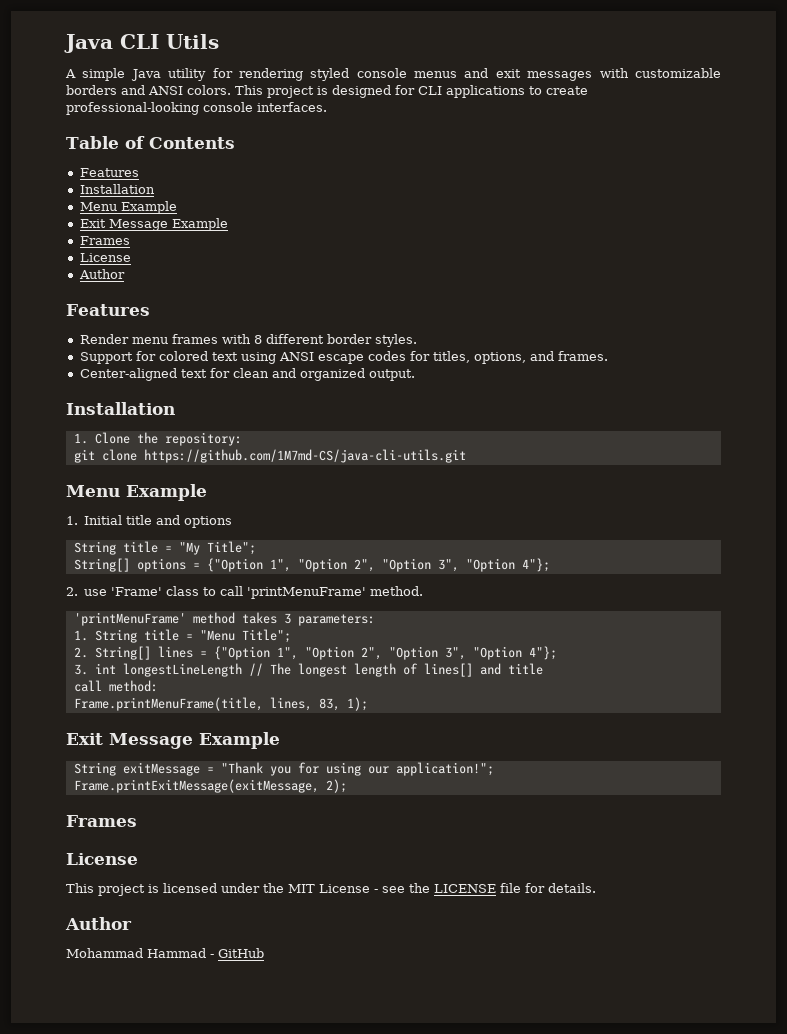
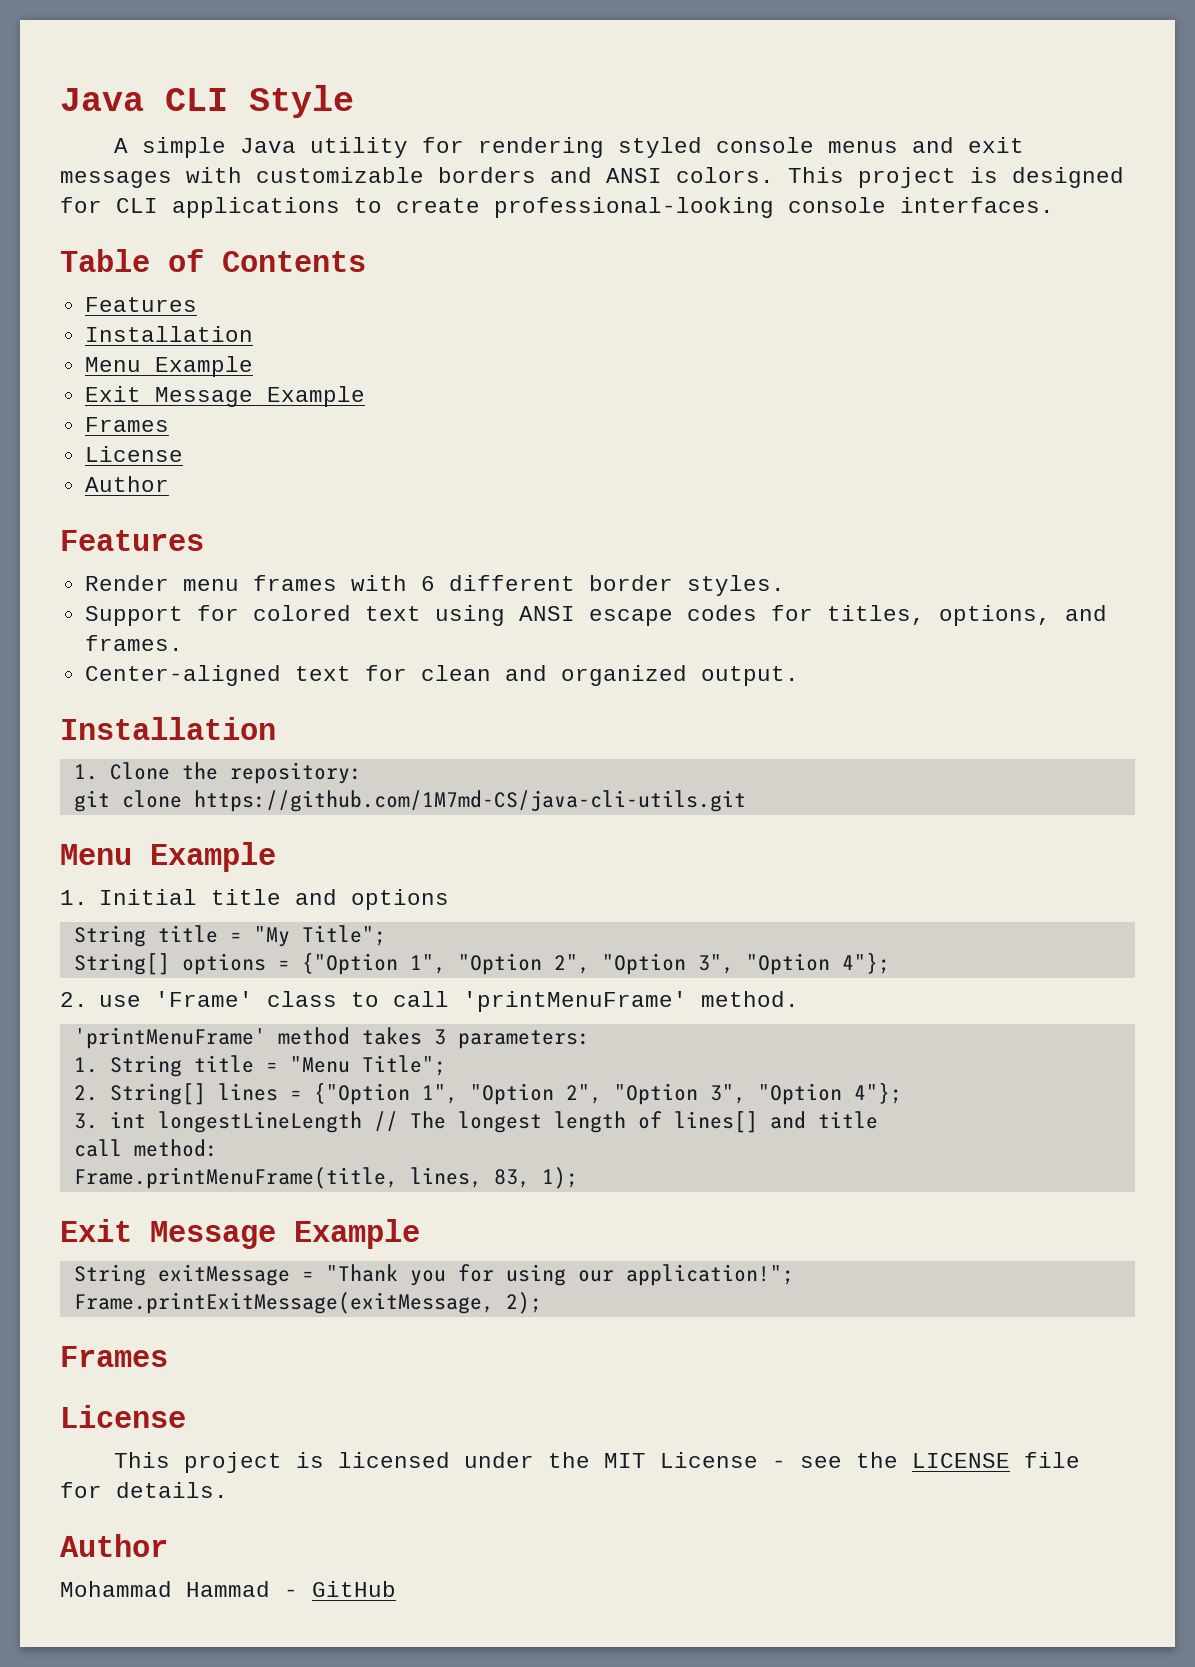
[166,34,219,49] Utils -> [249,85,354,118] Style
[253,335,262,344] 8 -> [420,576,435,591] 6

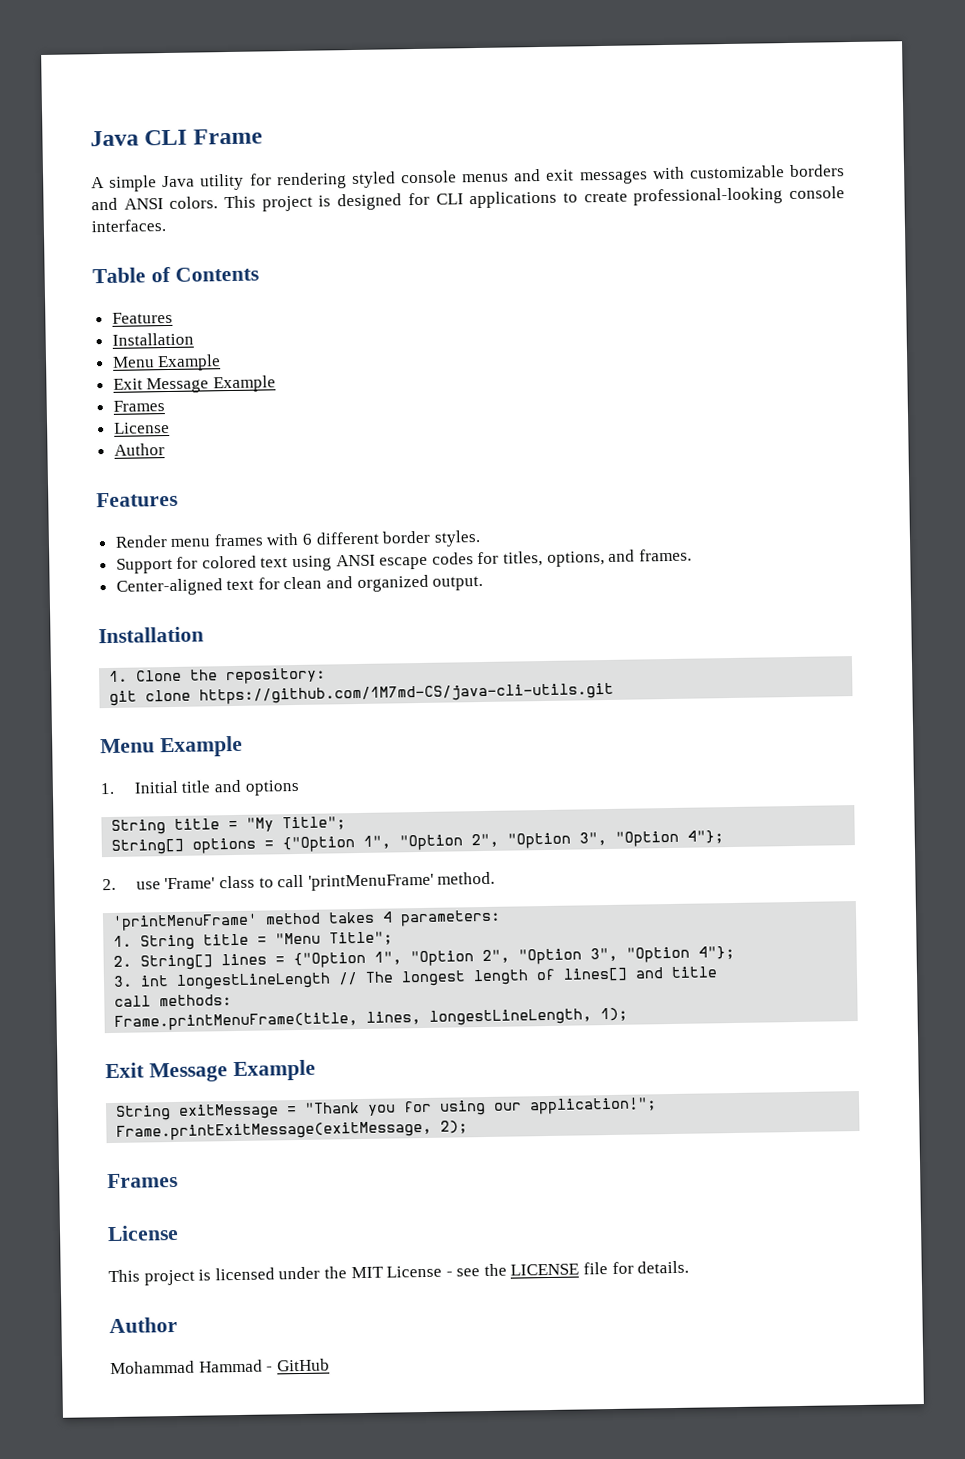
[249,85,354,118] Style -> [192,128,263,145] Frame
[433,1029,446,1045] 3 -> [382,911,394,923] 4
[133,1139,218,1157] method: -> [159,994,233,1007] methods:
[493,1169,530,1188] 83, -> [429,1008,593,1026] longestLineLength,

